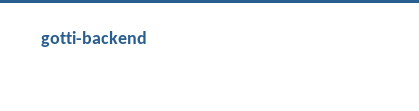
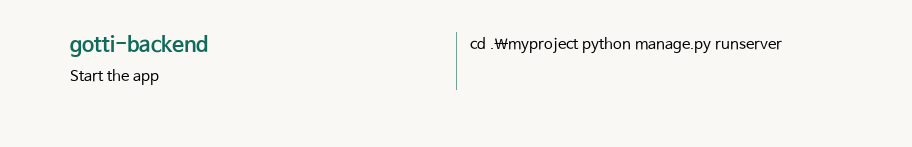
(147, 39) none -> [70,69,159,85] [470,37,782,54] // Start the app // cd .\myproject python manage.py runserver

